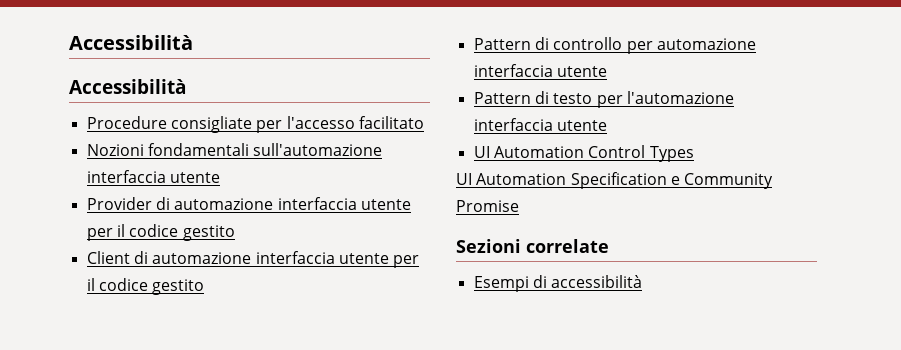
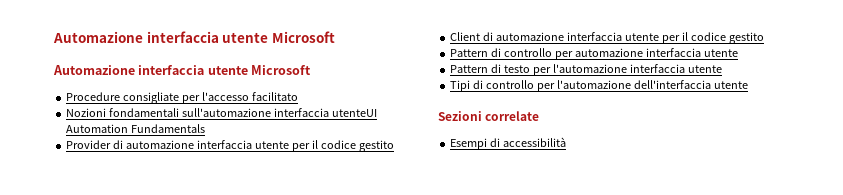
[69,35,193,50] [69,79,186,94] Accessibilità // Accessibilità -> [53,31,335,43] [53,65,312,75] Automazione interfaccia utente Microsoft // Automazione interfaccia utente Microsoft
[169,172,220,183] utente -> [331,109,377,117] [66,124,206,133] utenteUI Automation Fundamentals
[473,145,694,162] [456,172,774,189] [456,200,519,212] UI Automation Control Types // UI Automation Specification e Community Promise -> [450,80,748,92] Tipi di controllo per l'automazione dell'interfaccia utente

